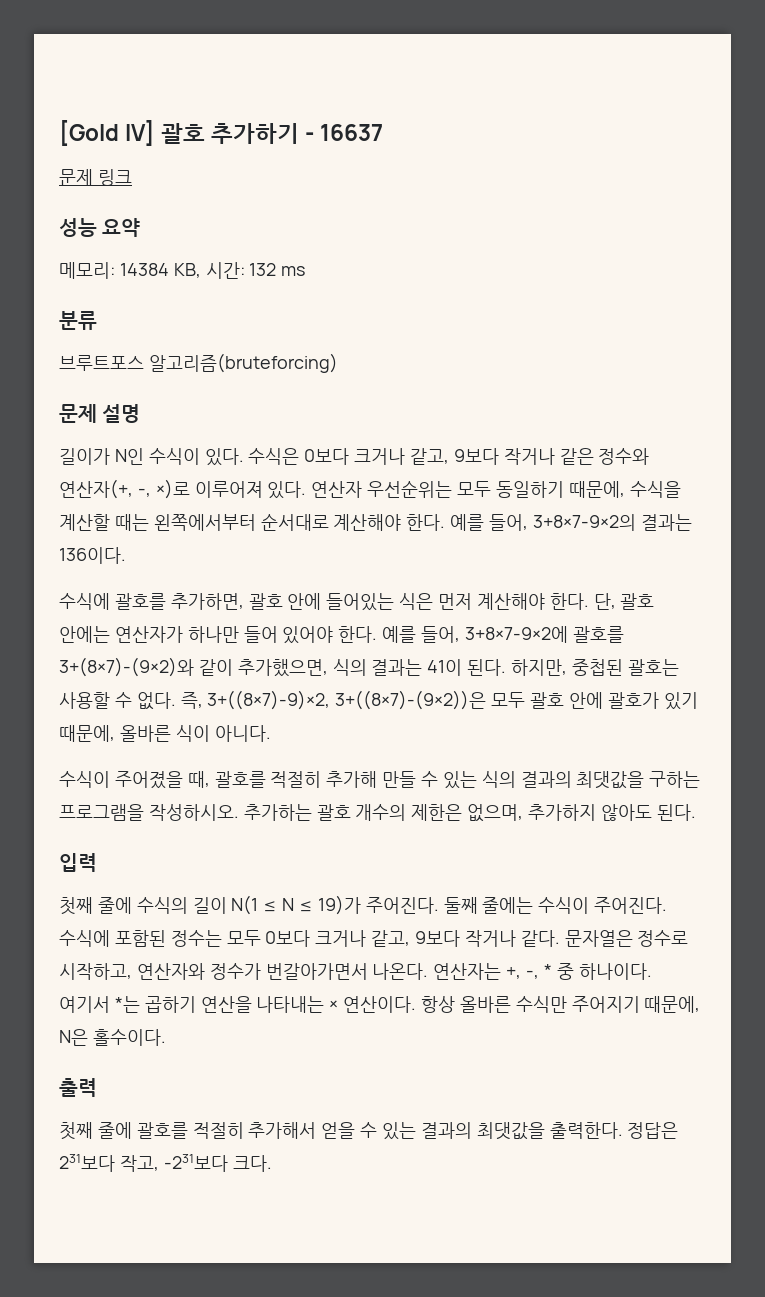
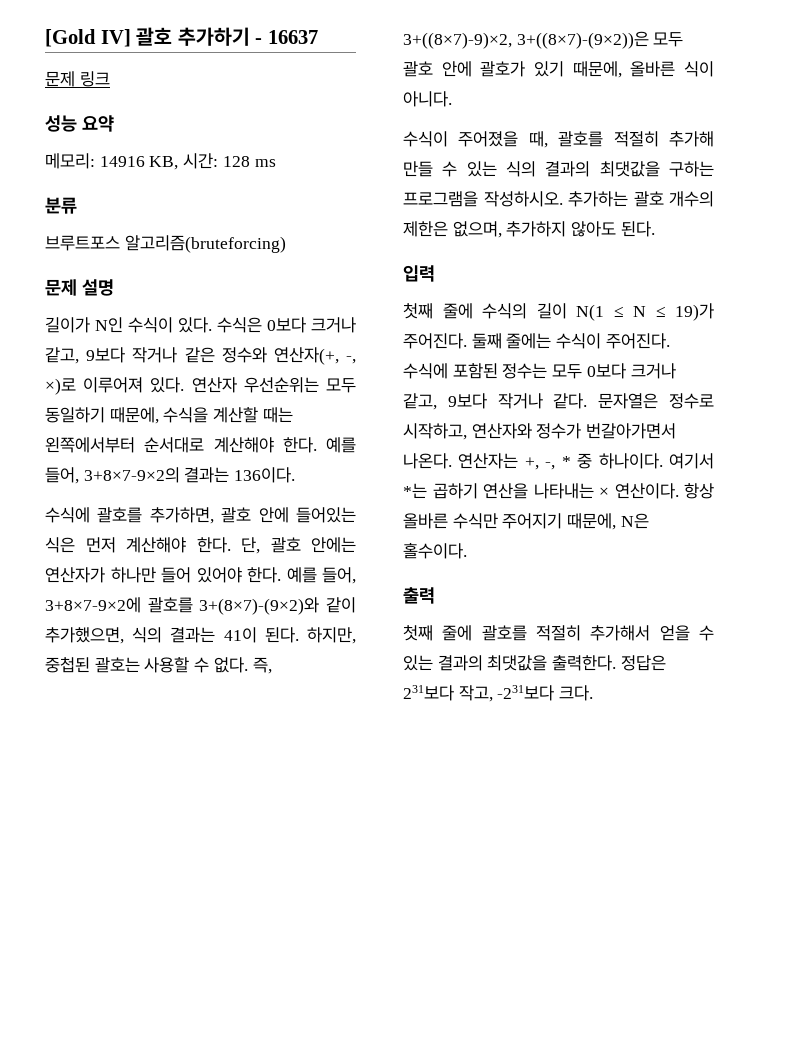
[119,263,169,276] 14384 -> [99,156,145,167] 14916
[249,263,277,276] 132 -> [222,156,250,167] 128

